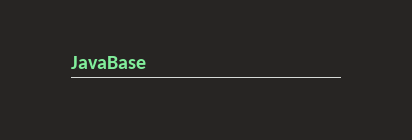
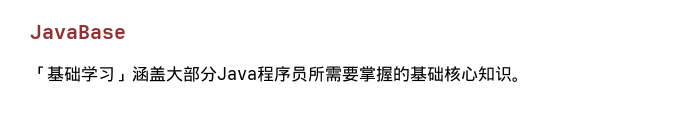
(146, 62) none -> [30,66,529,82] // 「基础学习」涵盖大部分Java程序员所需要掌握的基础核心知识。

